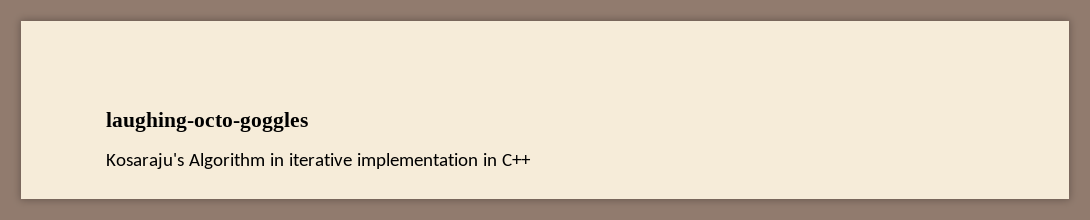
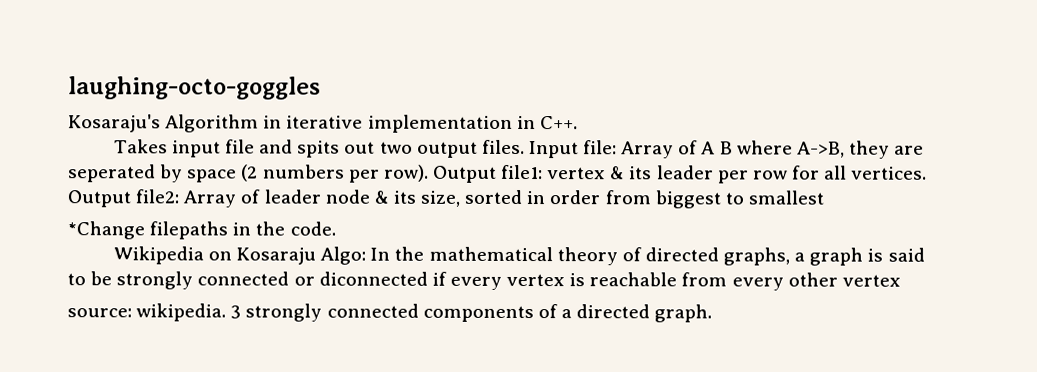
[501,154,531,166] C++ -> [539,116,578,130] [113,139,925,159] [68,164,928,184] [67,189,824,209] [67,221,336,240] [112,246,925,266] [67,271,901,291] [67,303,713,323] C++. // Takes input file and spits out two output files. Input file: Array of A B where A->B, they are seperated by space (2 numbers per row). Output file1: vertex & its leader per row for all vertices. Output file2: Array of leader node & its size, sorted in order from biggest to smallest // *Change filepaths in the code. // Wikipedia on Kosaraju Algo: In the mathematical theory of directed graphs, a graph is said to be strongly connected or diconnected if every vertex is reachable from every other vertex // source: wikipedia. 3 strongly connected components of a directed graph.

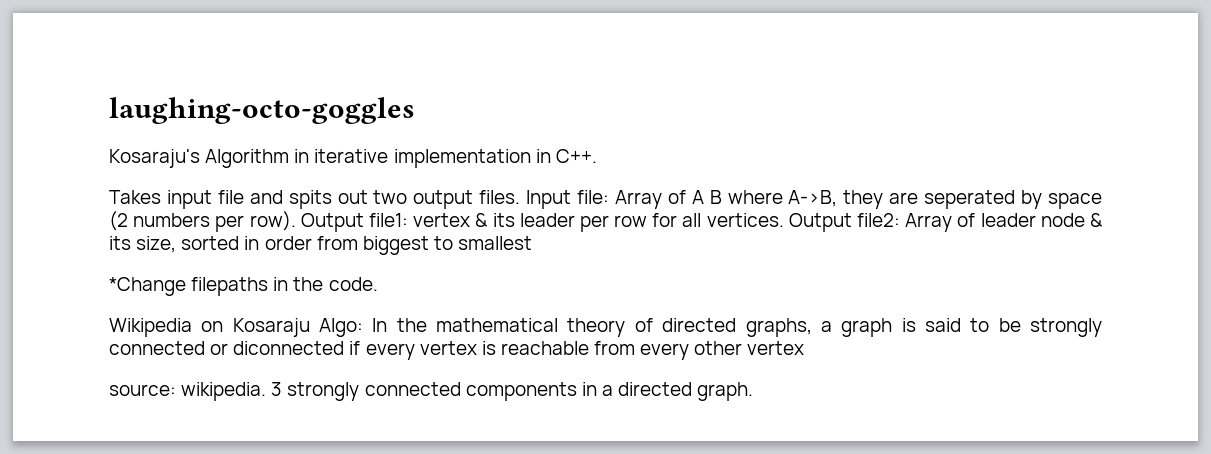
[537,304,558,319] of -> [581,382,597,396] in

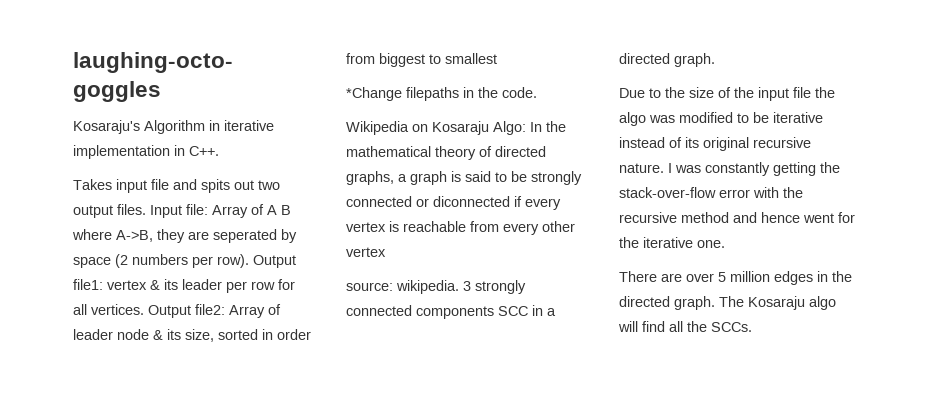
(577, 391) none -> [498,306,528,316] SCC
(754, 391) none -> [619,87,835,101] [619,112,823,126] [619,137,811,151] [619,162,840,176] [619,187,803,198] [619,212,855,223] [619,237,725,248] [619,271,852,285] [619,296,836,310] [618,321,752,332] // Due to the size of the input file the algo was modified to be iterative instead of its original recursive nature. I was constantly getting the stack-over-flow error with the recursive method and hence went for the iterative one. // There are over 5 million edges in the directed graph. The Kosaraju algo will find all the SCCs.

